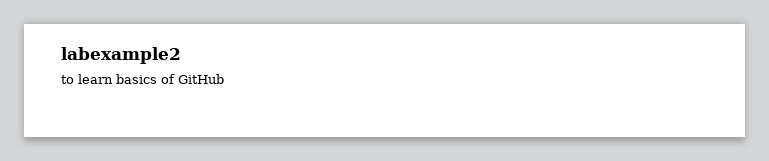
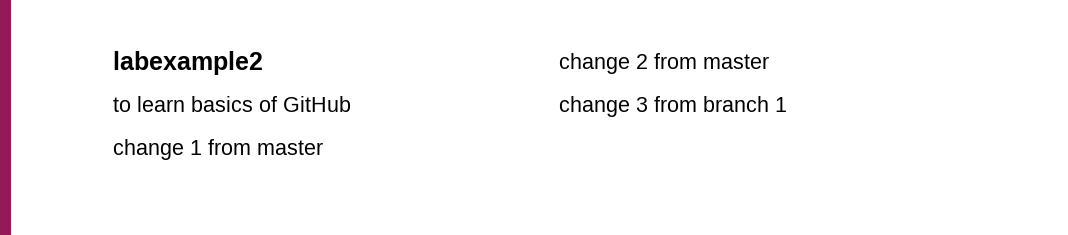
(224, 79) none -> [113,139,323,160] [559,53,769,74] [559,96,787,117] // change 1 from master // change 2 from master // change 3 from branch 1

